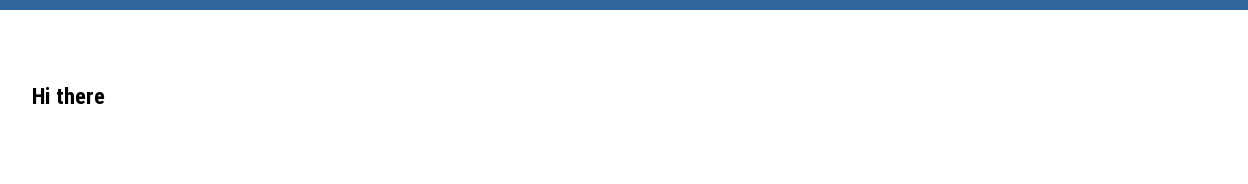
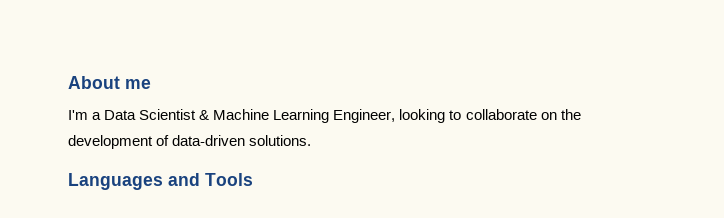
[32,87,106,104] Hi there -> [68,76,151,89] [68,109,581,123] [68,135,312,149] [68,173,253,190] About me // I'm a Data Scientist & Machine Learning Engineer, looking to collaborate on the development of data-driven solutions. // Languages and Tools

